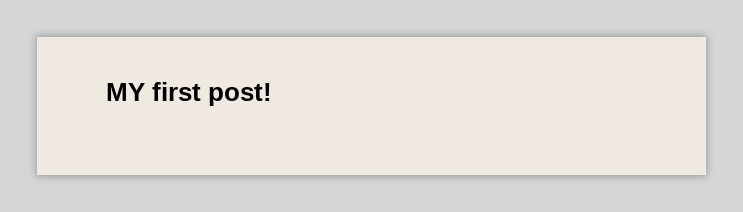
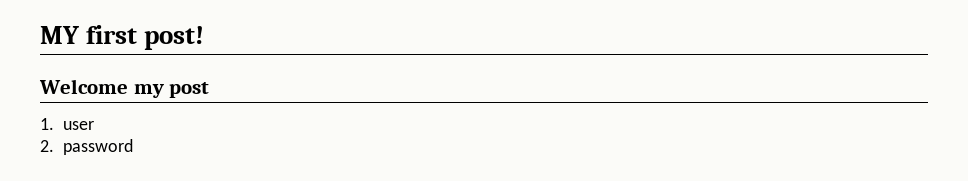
(273, 94) none -> [39,79,210,98] [40,118,94,130] [40,139,133,155] // Welcome my post // 1. user // 2. password

